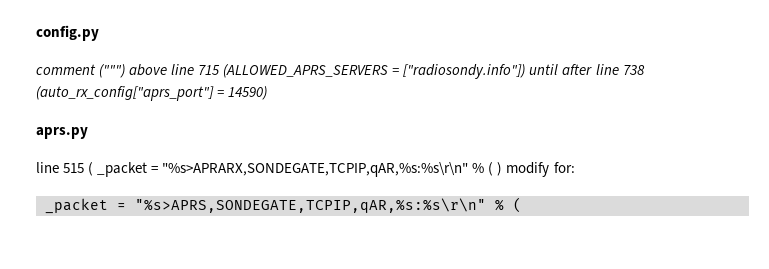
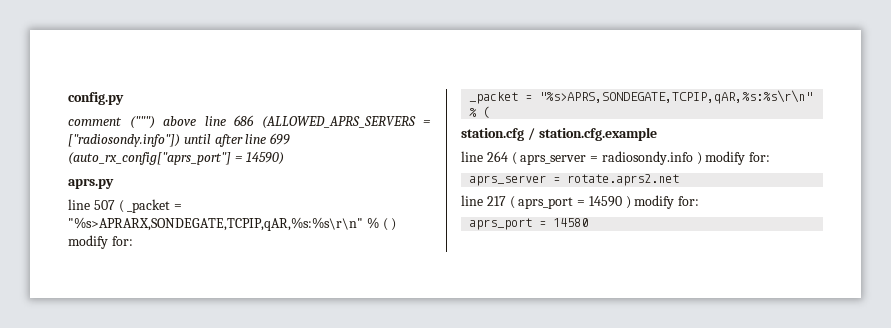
[198,65,221,75] 715 -> [234,115,254,126] 686
[622,65,645,75] 738 -> [270,133,291,145] 699
[63,163,85,173] 515 -> [93,200,115,210] 507
(522, 205) none -> [461,127,657,141] [461,151,771,165] [469,174,680,186] [461,195,700,209] [469,218,589,230] // station.cfg / station.cfg.example // line 264 ( aprs_server = radiosondy.info ) modify for: // aprs_server = rotate.aprs2.net // line 217 ( aprs_port = 14590 ) modify for: // aprs_port = 14580

